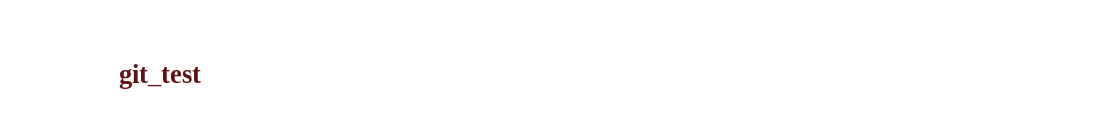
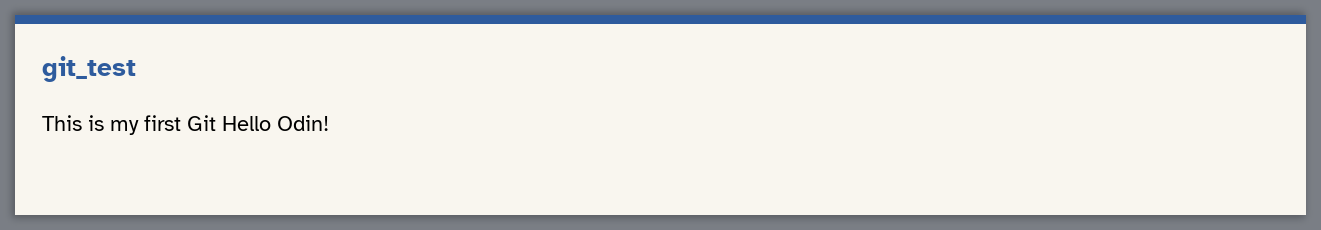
(201, 76) none -> [42,115,329,135] // This is my first Git Hello Odin!

